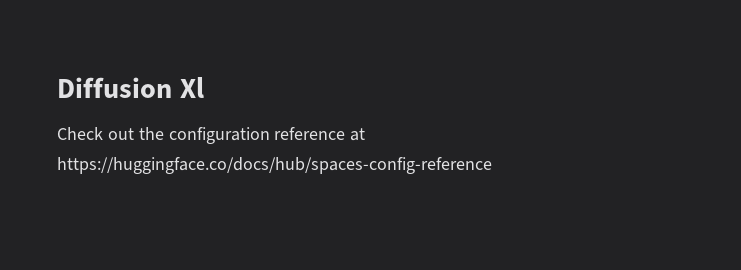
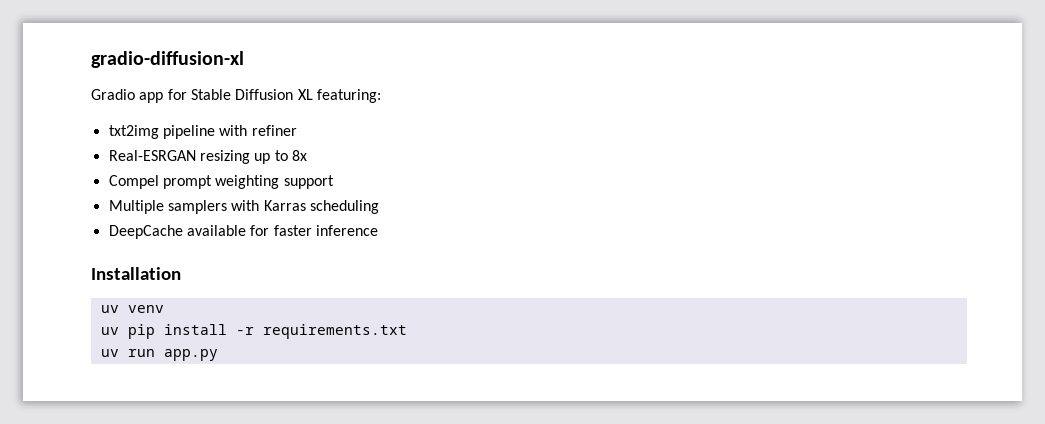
[57,77,204,98] [57,127,366,144] [57,157,492,174] Diffusion Xl // Check out the configuration reference at https://huggingface.co/docs/hub/spaces-config-reference -> [91,51,244,68] [91,89,381,103] [108,125,297,139] [108,150,307,164] [108,175,334,189] [108,200,379,214] [108,225,378,239] [91,267,181,280] [100,305,164,313] [100,324,407,339] [100,349,218,361] gradio-diffusion-xl // Gradio app for Stable Diffusion XL featuring: // txt2img pipeline with refiner // Real-ESRGAN resizing up to 8x // Compel prompt weighting support // Multiple samplers with Karras scheduling // DeepCache available for faster inference // Installation // uv venv // uv pip install -r requirements.txt // uv run app.py

